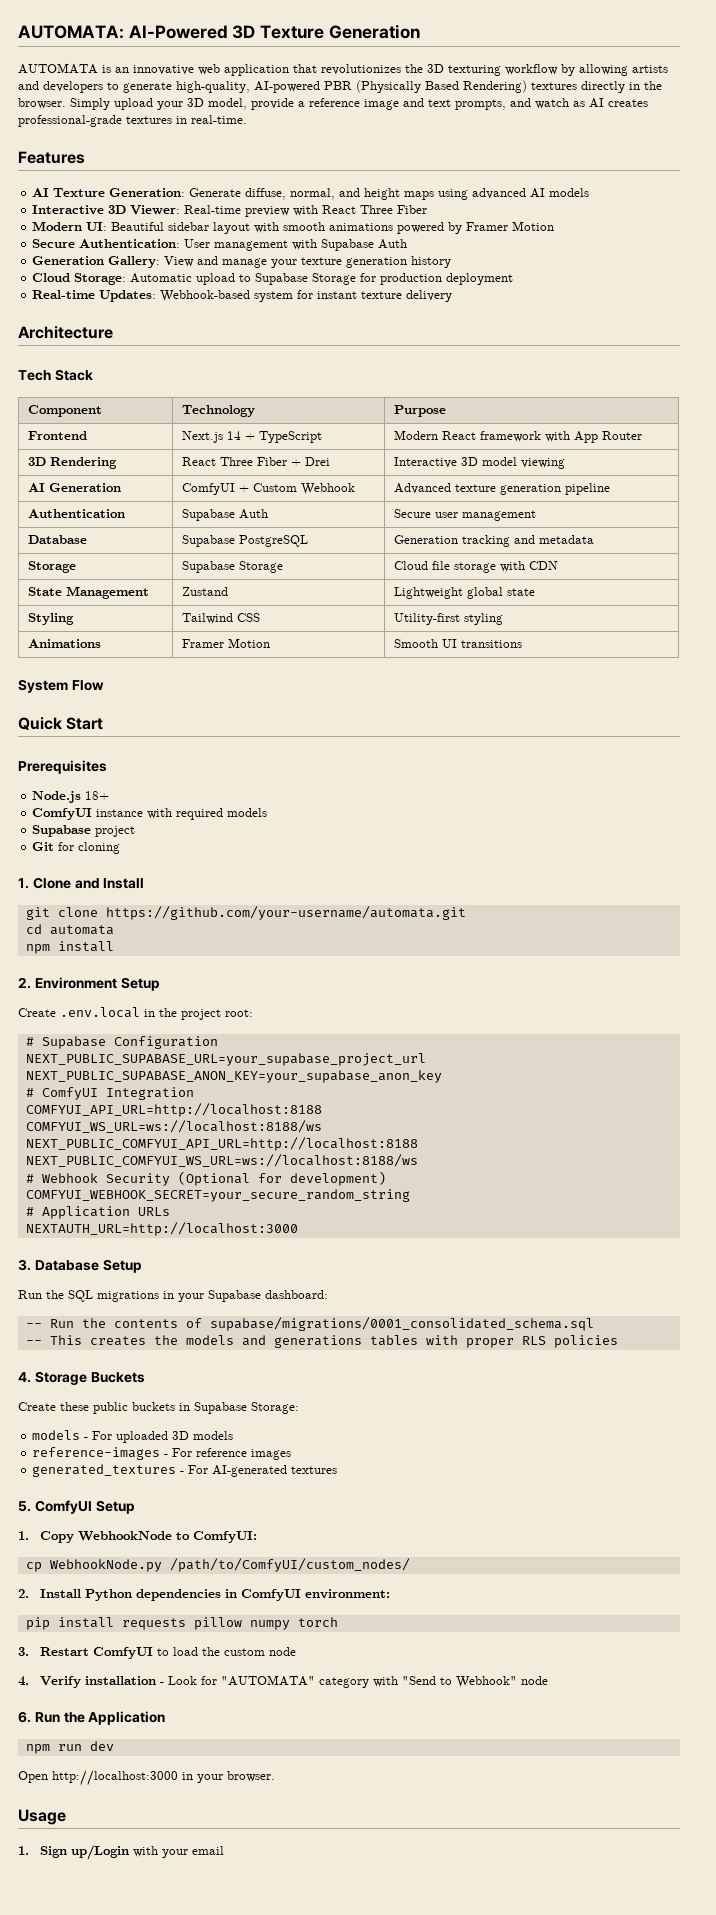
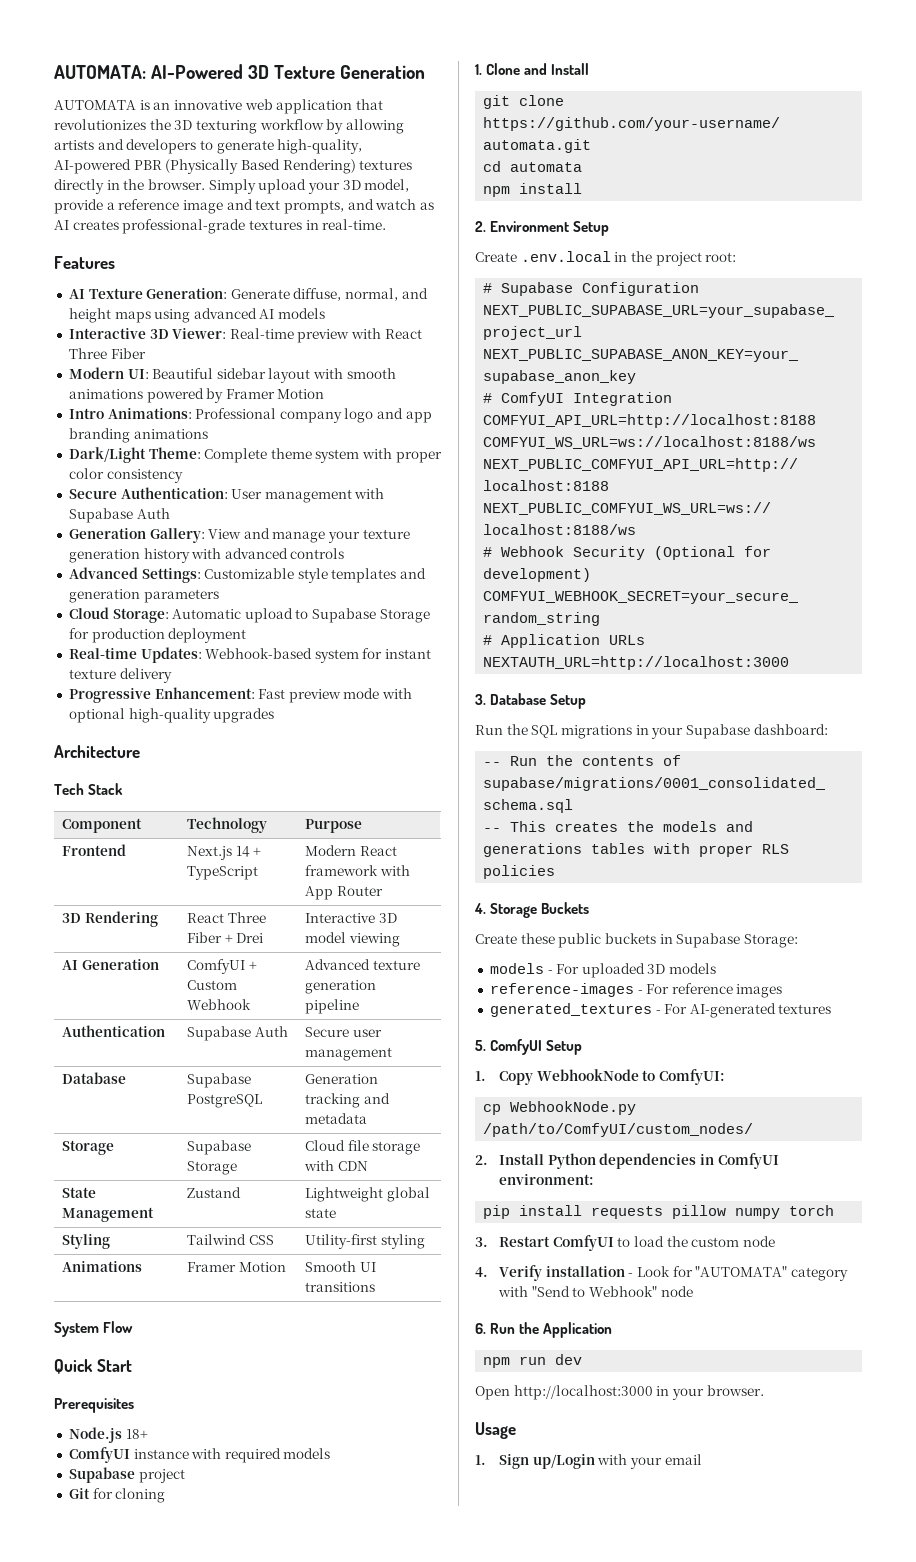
(555, 226) none -> [68,408,432,423] [68,428,208,443] [68,447,442,463] [68,468,183,483] // Intro Animations: Professional company logo and app branding animations // Dark/Light Theme: Complete theme system with proper color consistency
(452, 262) none -> [191,548,345,559] [68,567,427,583] [68,589,219,603] with advanced controls // Advanced Settings: Customizable style templates and generation parameters
(453, 296) none -> [68,687,413,703] [68,708,275,723] // Progressive Enhancement: Fast preview mode with optional high-quality upgrades

